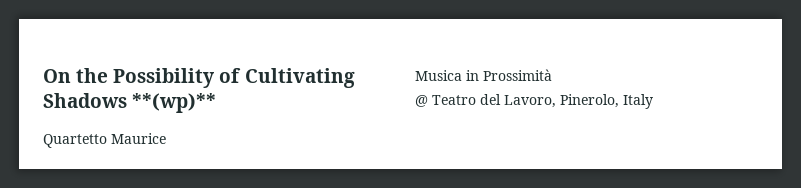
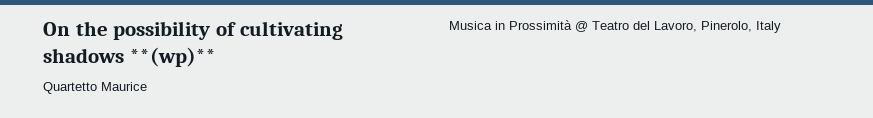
[113,68,355,88] [43,93,127,108] Possibility of Cultivating Shadows -> [113,21,343,40] [43,48,124,63] possibility of cultivating shadows
(552, 75) // -> (572, 25) none

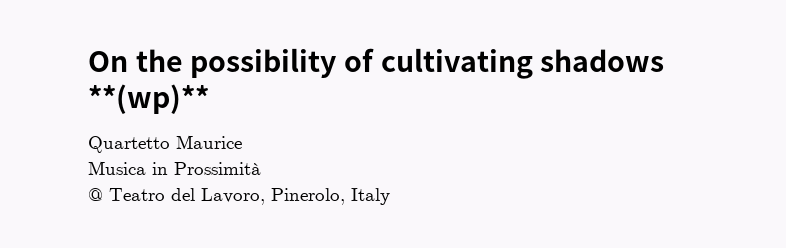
(572, 25) none -> (261, 168) //

